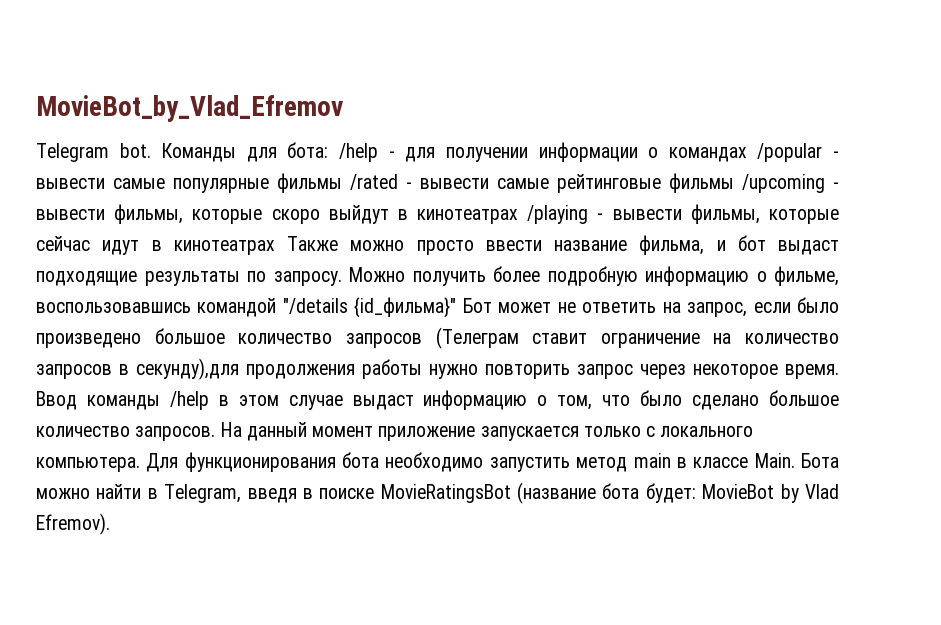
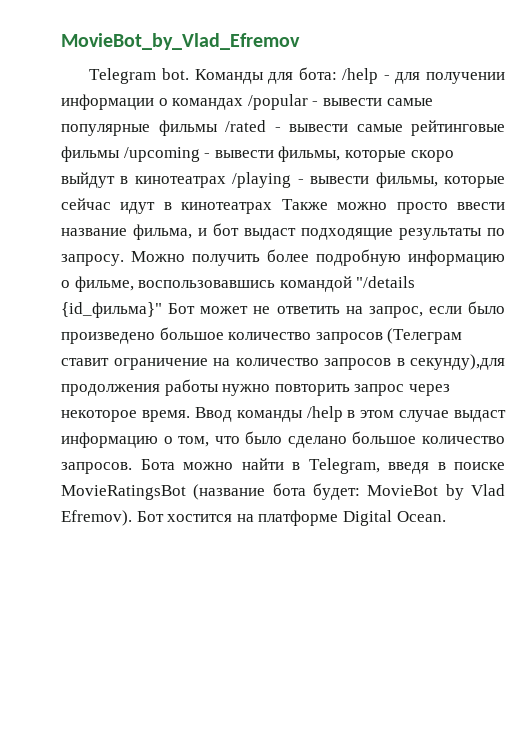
[220,422,754,441] [36,452,795,472] На данный момент приложение запускается только с локального компьютера. Для функционирования бота необходимо запустить метод main в классе Main. -> (132, 468) none
(110, 524) none -> [136,510,446,526] Бот хостится на платформе Digital Ocean.

